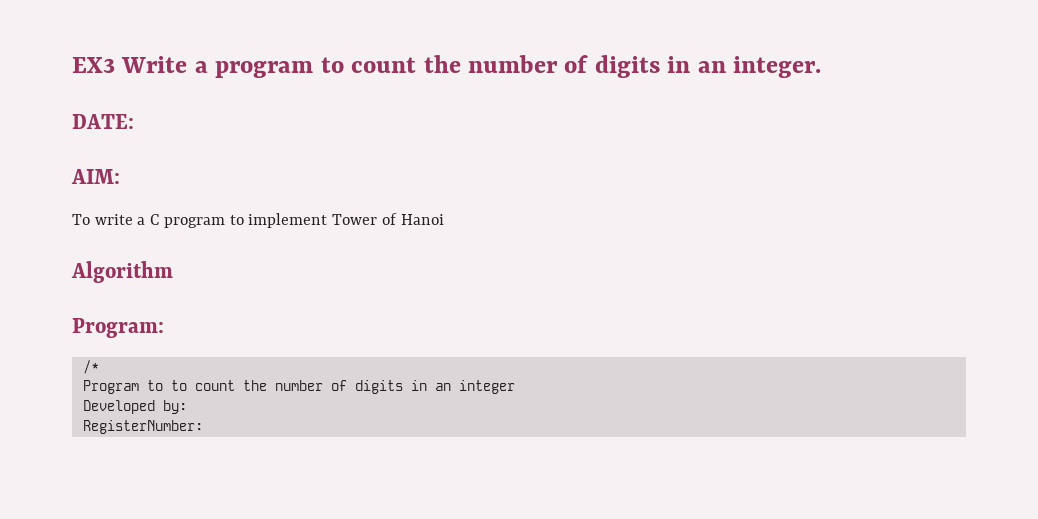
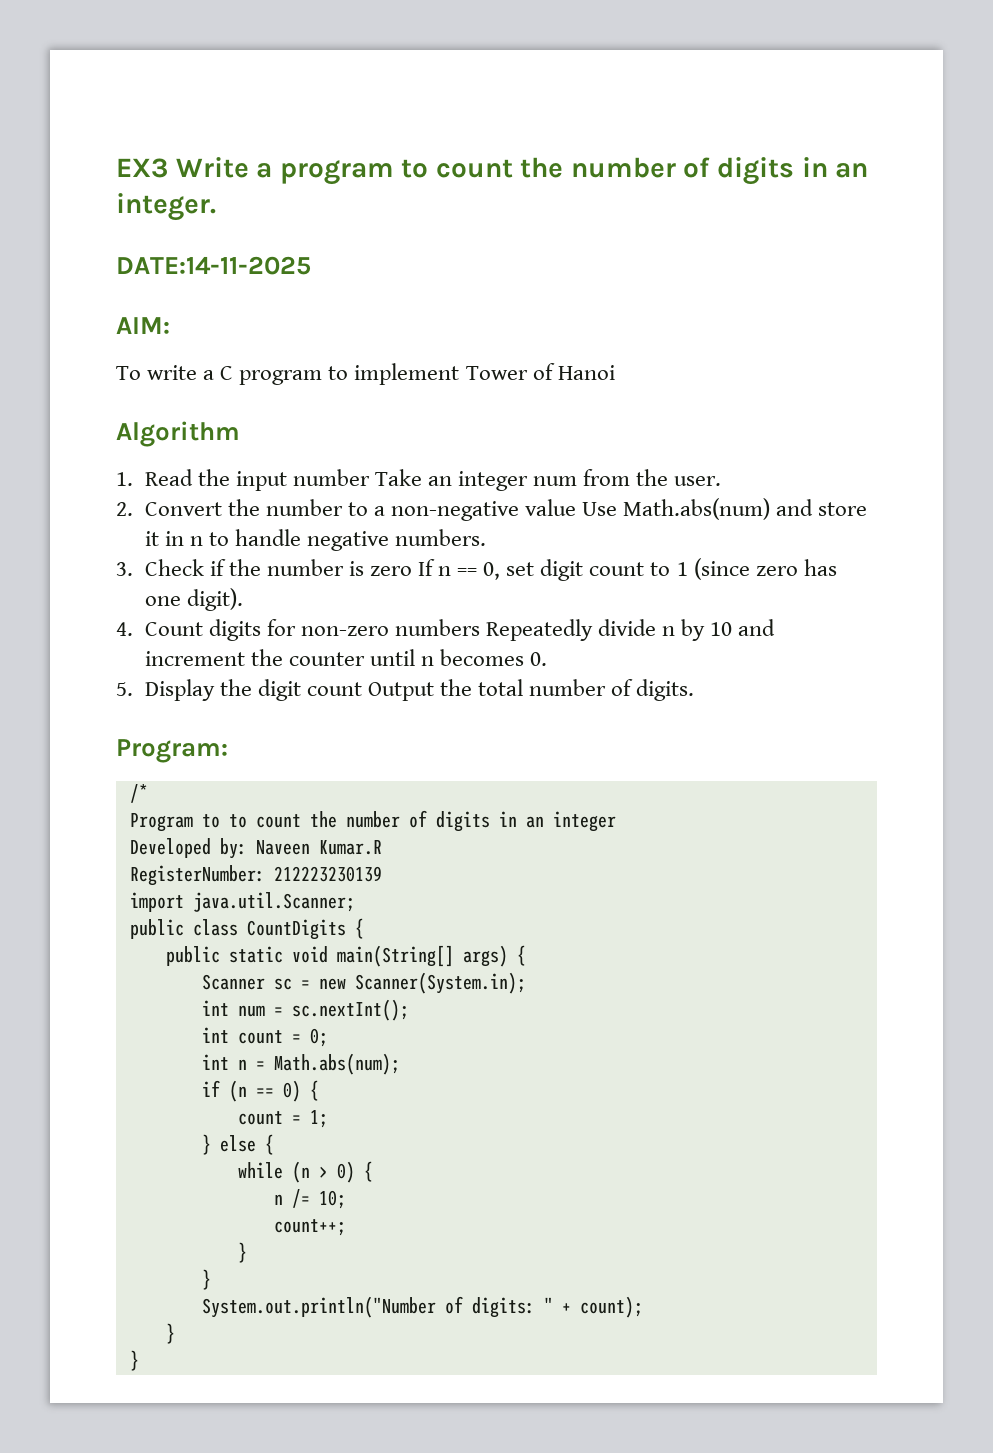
[72,114,134,129] DATE: -> [116,256,311,275] DATE:14-11-2025
(173, 272) none -> [116,469,722,491] [116,498,868,521] [144,529,486,551] [116,558,837,581] [144,588,243,611] [116,619,776,641] [144,649,547,666] [116,679,695,701] // 1. Read the input number Take an integer num from the user. // 2. Convert the number to a non-negative value Use Math.abs(num) and store it in n to handle negative numbers. // 3. Check if the number is zero If n == 0, set digit count to 1 (since zero has one digit). // 4. Count digits for non-zero numbers Repeatedly divide n by 10 and increment the counter until n becomes 0. // 5. Display the digit count Output the total number of digits.
(187, 407) none -> [255,840,382,855] Naveen Kumar.R
(203, 427) none -> [273,866,382,882] [129,892,355,912] [129,918,364,940] [165,945,526,967] [201,972,526,994] [201,999,409,1021] [201,1027,328,1047] [201,1053,400,1075] [201,1080,319,1102] [237,1110,328,1128] [201,1134,274,1155] [237,1161,373,1183] [273,1189,346,1209] [273,1219,346,1236] [237,1242,247,1263] [201,1269,211,1290] [201,1296,643,1318] [165,1323,175,1344] [129,1350,139,1371] 212223230139 // import java.util.Scanner; // public class CountDigits { // public static void main(String[] args) { // Scanner sc = new Scanner(System.in); // int num = sc.nextInt(); // int count = 0; // int n = Math.abs(num); // if (n == 0) { // count = 1; // } else { // while (n > 0) { // n /= 10; // count++; // } // } // System.out.println("Number of digits: " + count); // } // }

